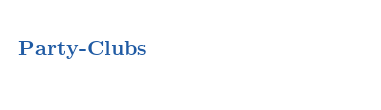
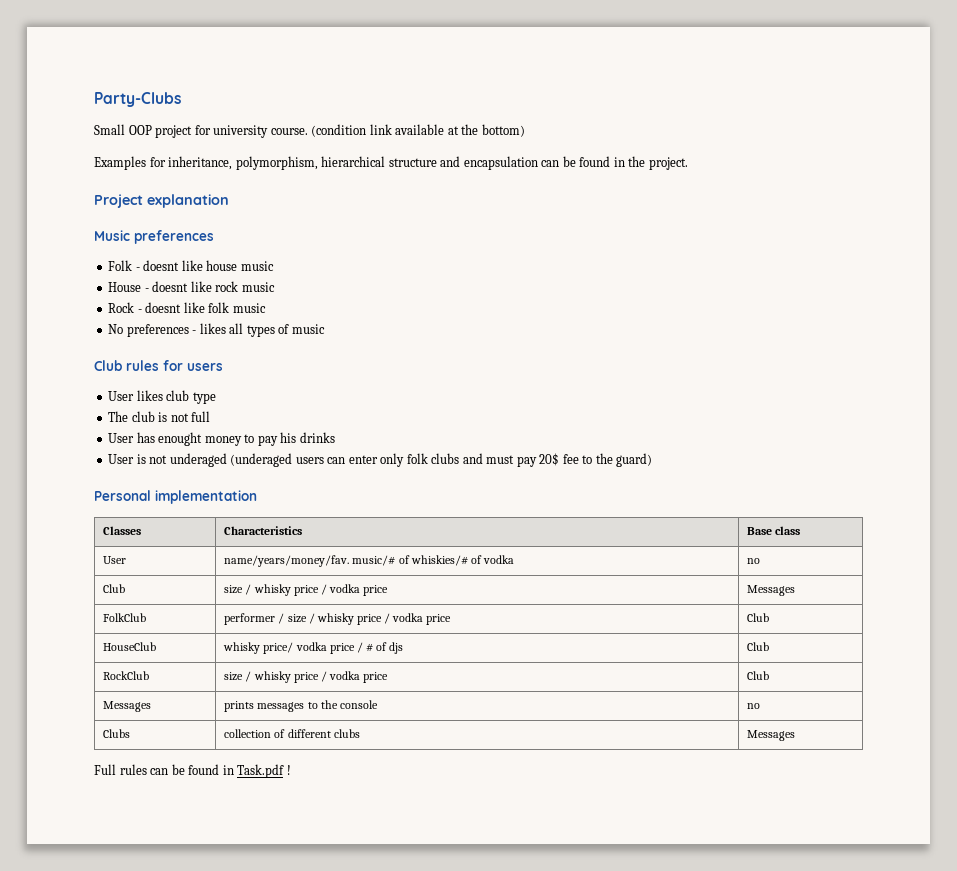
(147, 50) none -> [94,124,525,138] [94,156,688,170] [94,194,229,208] [94,230,214,244] [108,260,274,271] [108,281,275,292] [108,302,266,313] [108,323,325,337] [94,360,223,371] [108,390,216,404] [108,411,211,422] [108,432,335,446] [108,453,653,467] [94,490,257,504] [103,526,142,535] [224,526,303,535] [747,526,801,535] [103,556,127,564] [224,555,514,567] [747,558,761,564] [103,584,126,593] [224,584,388,596] [747,585,796,596] [103,613,147,622] [224,613,452,625] [747,613,770,622] [103,642,157,651] [223,642,404,654] [747,642,770,651] [103,671,150,680] [224,671,388,683] [747,671,770,680] [103,701,152,712] [224,700,378,712] [747,703,761,709] [103,729,131,738] [224,729,360,738] [747,730,796,741] [94,764,291,778] // Small OOP project for university course. (condition link available at the bottom) // Examples for inheritance, polymorphism, hierarchical structure and encapsulation can be found in the project. // Project explanation // Music preferences // Folk - doesnt like house music // House - doesnt like rock music // Rock - doesnt like folk music // No preferences - likes all types of music // Club rules for users // User likes club type // The club is not full // User has enought money to pay his drinks // User is not underaged (underaged users can enter only folk clubs and must pay 20$ fee to the guard) // Personal implementation // Classes | Characteristics | Base class // User | name/years/money/fav. music/# of whiskies/# of vodka | no // Club | size / whisky price / vodka price | Messages // FolkClub | performer / size / whisky price / vodka price | Club // HouseClub | whisky price/ vodka price / # of djs | Club // RockClub | size / whisky price / vodka price | Club // Messages | prints messages to the console | no // Clubs | collection of different clubs | Messages // Full rules can be found in Task.pdf !

